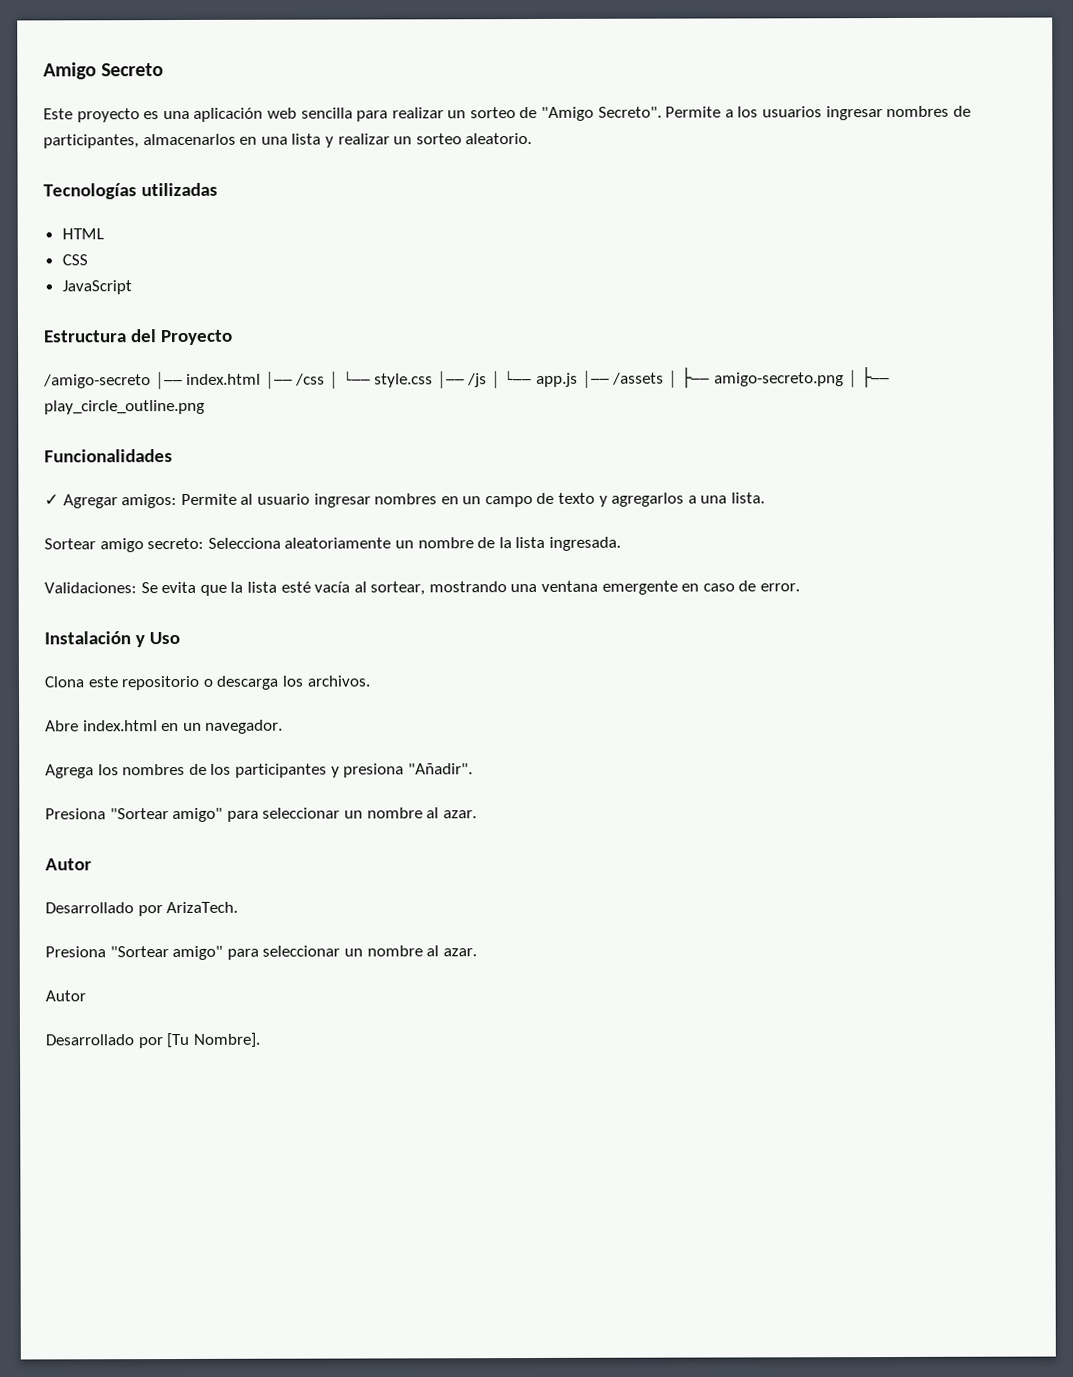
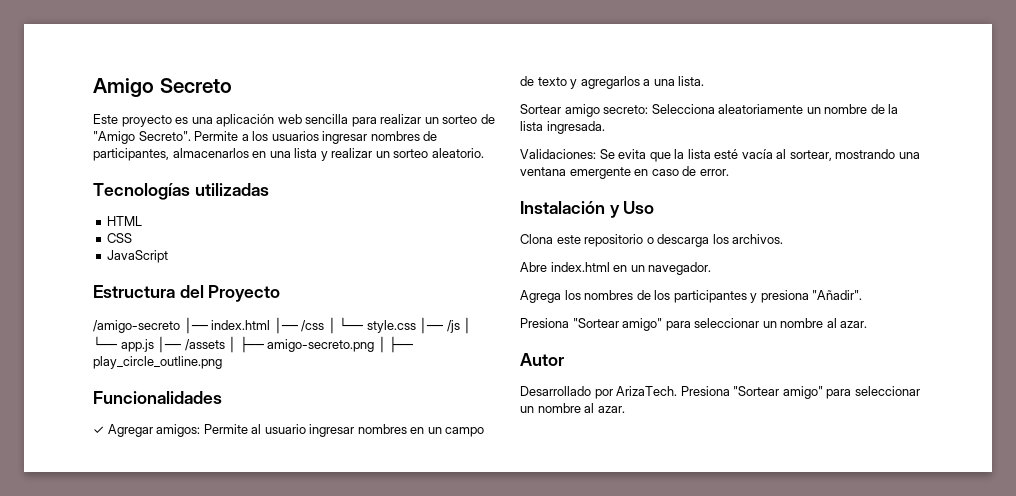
[45,945,477,961] [45,990,86,1002] [45,1032,261,1049] // Presiona "Sortear amigo" para seleccionar un nombre al azar. // Autor // Desarrollado por [Tu Nombre]. -> [680,386,920,399] [520,403,625,413] Presiona "Sortear amigo" para seleccionar un nombre al azar.

